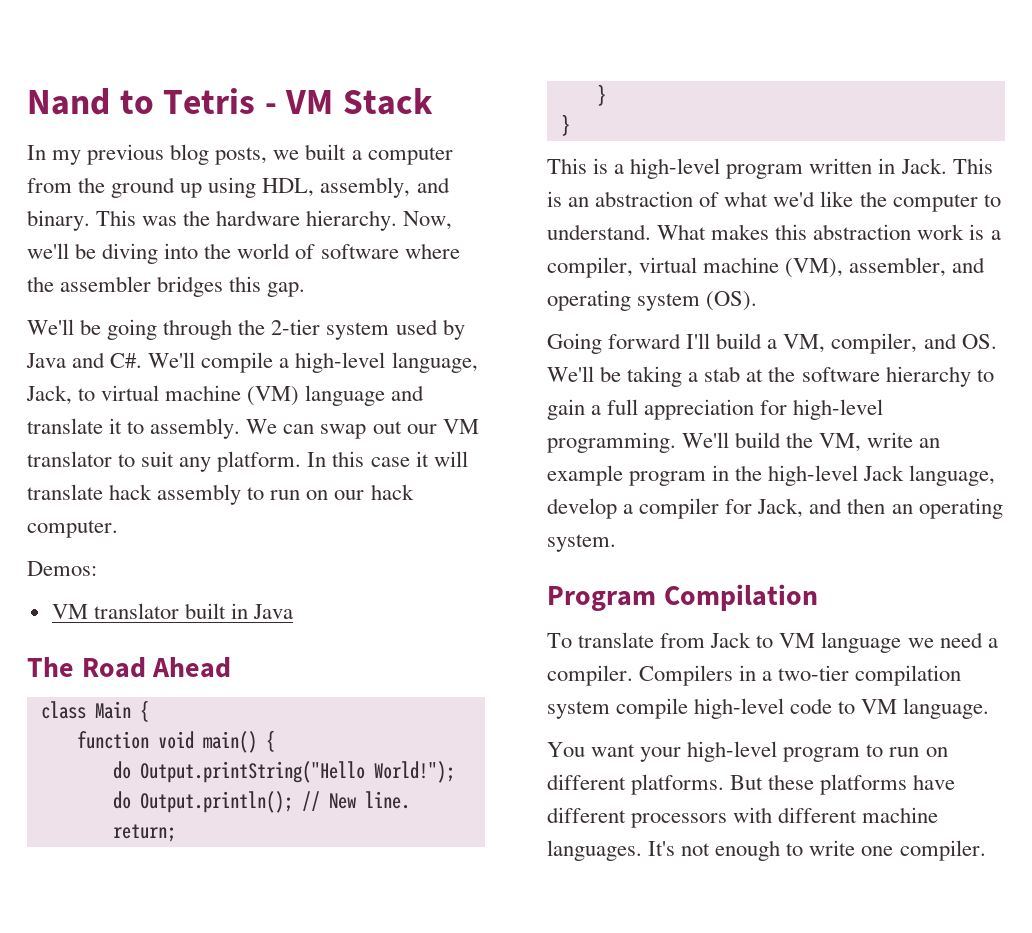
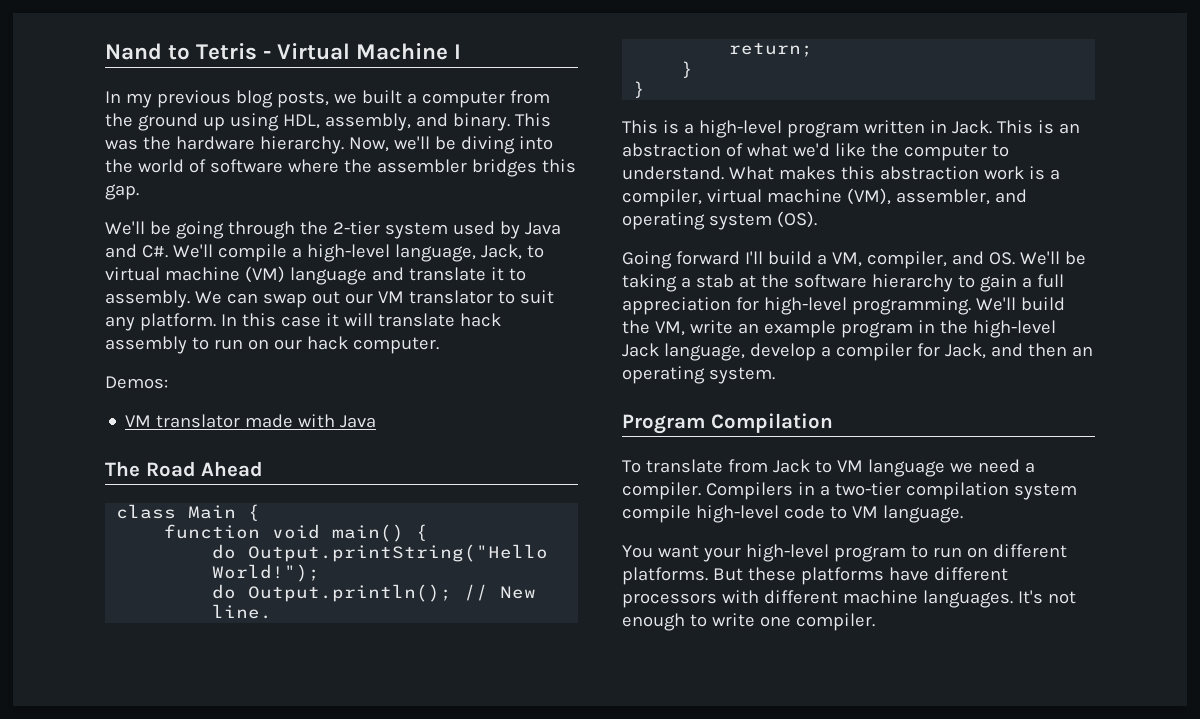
[285,88,433,115] VM Stack -> [277,43,462,60] Virtual Machine I
[184,603,248,619] built in -> [245,414,336,428] made with

